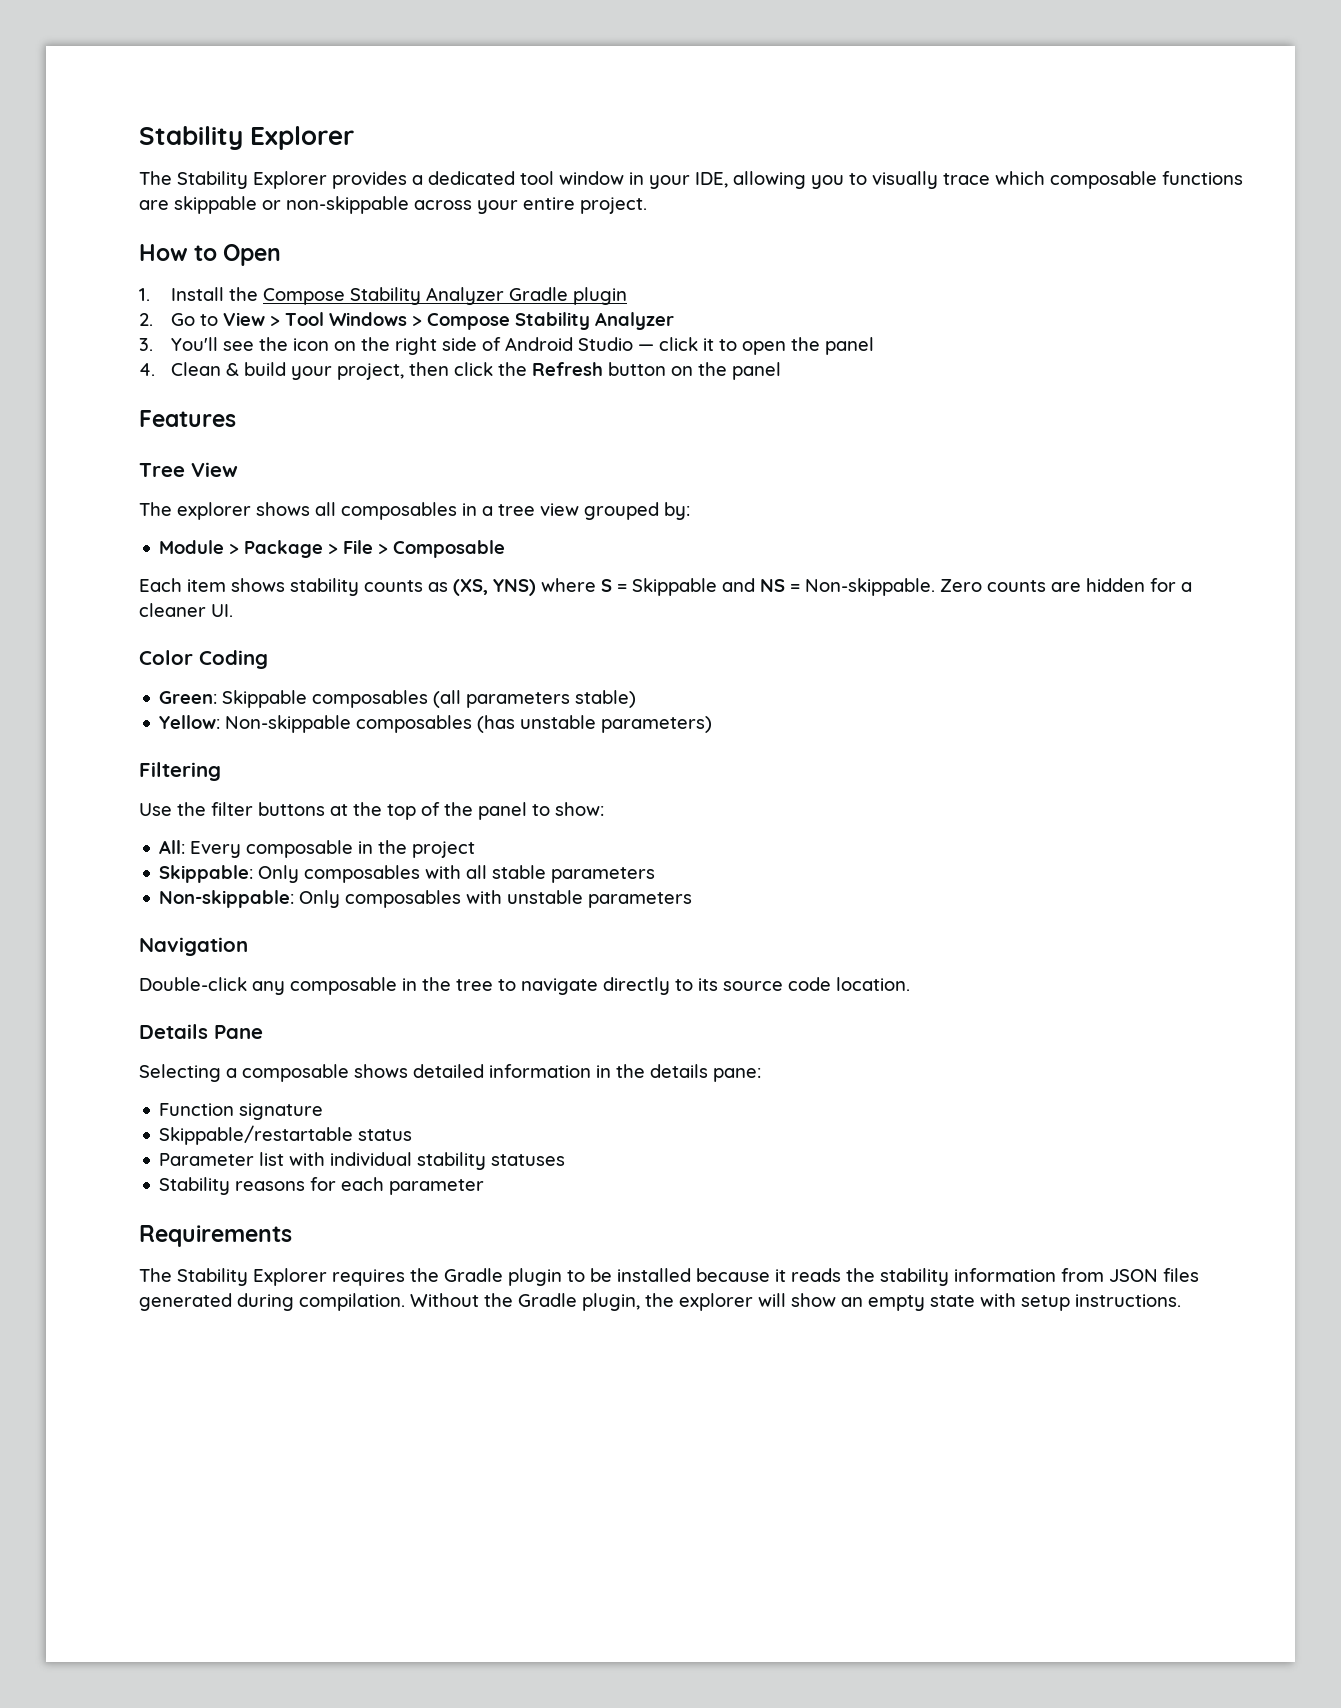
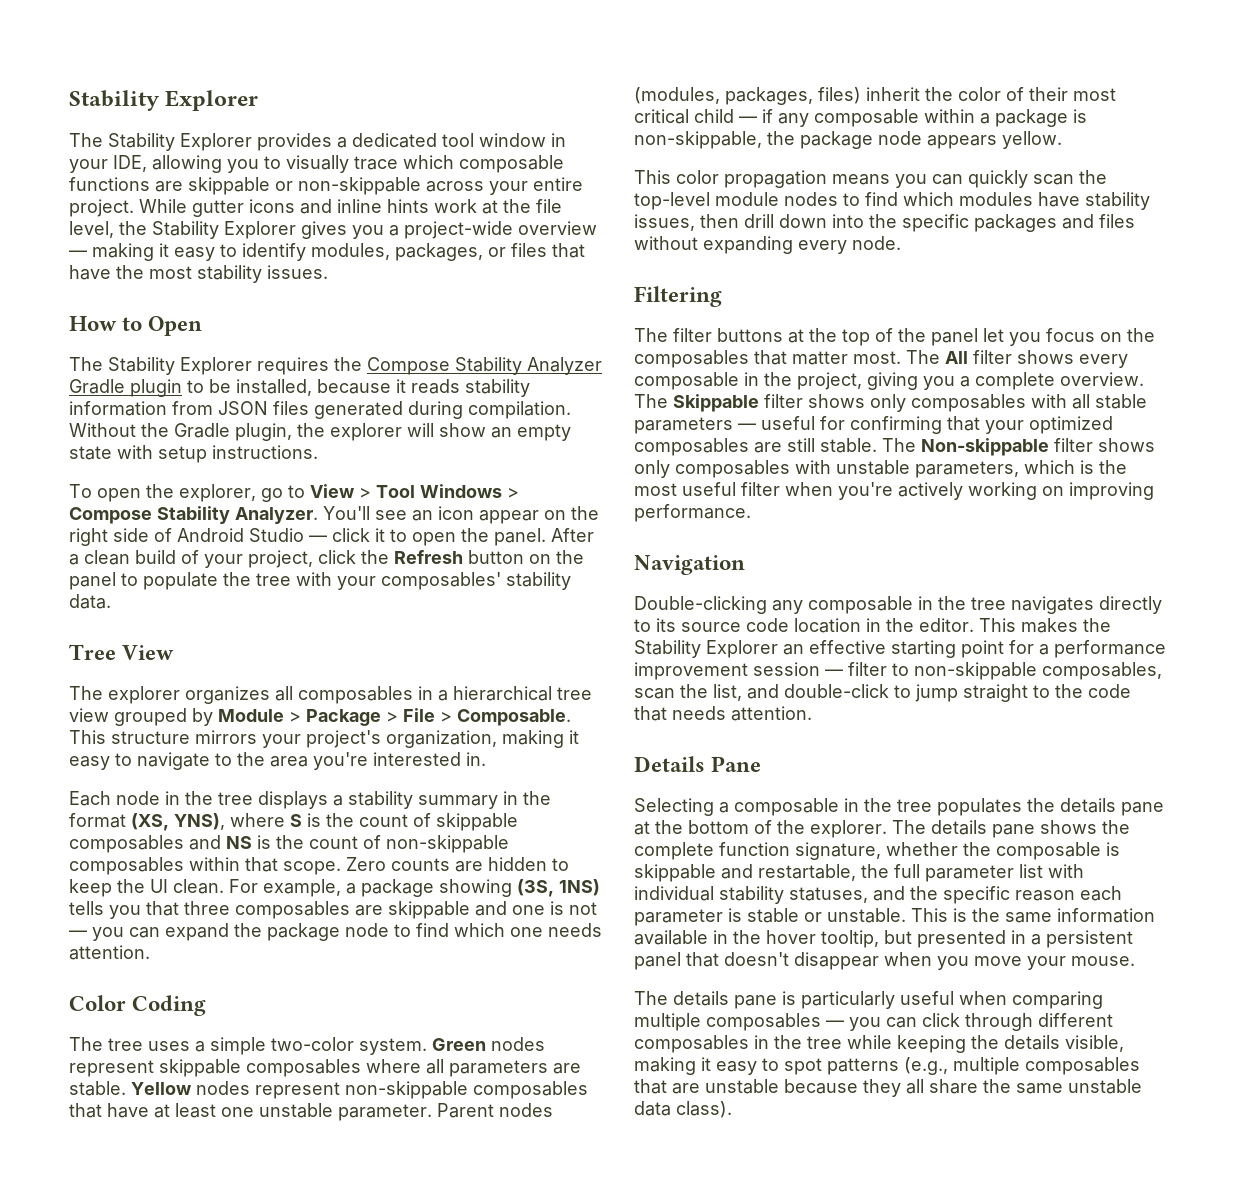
(647, 205) none -> [139,199,562,217] [69,221,597,239] [69,243,585,261] [69,265,328,283] While gutter icons and inline hints work at the file level, the Stability Explorer gives you a project-wide overview — making it easy to identify modules, packages, or files that have the most stability issues.
[139,287,224,301] 1. Install -> [69,357,329,375] The Stability Explorer requires
[139,312,674,330] [139,337,874,355] [139,362,781,380] [139,410,236,427] [139,462,238,477] [139,502,690,520] [159,540,506,558] [139,578,1192,596] [139,603,233,617] [139,650,268,669] [159,690,637,708] [159,715,713,733] [139,762,221,781] [139,802,604,820] [159,840,476,858] [159,865,656,883] [159,890,693,908] [139,937,248,956] [139,977,910,995] [139,1024,263,1039] [139,1064,761,1082] [159,1103,324,1120] [159,1125,413,1145] [159,1152,566,1170] [159,1177,485,1195] [139,1225,292,1247] [139,1268,562,1286] // 2. Go to View > Tool Windows > Compose Stability Analyzer // 3. You'll see the icon on the right side of Android Studio — click it to open the panel // 4. Clean & build your project, then click the Refresh button on the panel // Features // Tree View // The explorer shows all composables in a tree view grouped by: // Module > Package > File > Composable // Each item shows stability counts as (XS, YNS) where S = Skippable and NS = Non-skippable. Zero counts are hidden for a cleaner UI. // Color Coding // Green: Skippable composables (all parameters stable) // Yellow: Non-skippable composables (has unstable parameters) // Filtering // Use the filter buttons at the top of the panel to show: // All: Every composable in the project // Skippable: Only composables with all stable parameters // Non-skippable: Only composables with unstable parameters // Navigation // Double-click any composable in the tree to navigate directly to its source code location. // Details Pane // Selecting a composable shows detailed information in the details pane: // Function signature // Skippable/restartable status // Parameter list with individual stability statuses // Stability reasons for each parameter // Requirements // The Stability Explorer requires the Gradle plugin -> (182, 388) none
[617,1268,691,1282] installed -> [236,379,312,396] installed,
[846,1268,875,1282] the -> (460, 386) none
(1181, 1300) none -> [69,484,519,502] [69,506,599,524] [69,528,594,546] [69,550,584,568] [69,572,571,590] [69,594,111,609] [69,644,175,660] [69,686,592,704] [69,708,571,726] [69,730,579,748] [69,752,486,770] [69,791,551,809] [69,813,518,831] [69,835,509,853] [69,857,569,875] [69,879,600,897] [69,901,597,919] [69,923,602,941] [69,945,150,960] [69,995,207,1016] [69,1037,545,1055] [69,1059,581,1077] [69,1081,588,1099] [69,1103,553,1121] [634,87,1116,105] [634,109,1087,127] [634,131,1062,149] [634,170,1107,188] [634,192,1150,210] [634,214,1135,232] [634,236,901,254] [634,286,722,307] [634,328,1155,346] [634,350,1128,368] [634,372,1144,390] [634,394,1147,412] [634,416,1113,434] [634,438,1155,456] [634,460,1127,478] [634,482,1154,500] [634,504,751,522] [634,555,745,575] [634,596,1162,614] [634,618,1111,633] [634,640,1166,658] [634,662,1162,680] [634,684,1131,702] [634,706,812,721] [634,756,762,772] [634,798,1164,816] [634,820,1130,838] [634,842,1120,860] [634,864,1084,882] [634,886,1122,904] [634,908,1155,926] [634,930,1133,948] [634,952,1135,970] [634,991,1103,1009] [634,1013,1113,1031] [634,1035,1124,1053] [634,1057,1140,1075] [634,1079,1142,1097] [634,1101,732,1118] // To open the explorer, go to View > Tool Windows > Compose Stability Analyzer. You'll see an icon appear on the right side of Android Studio — click it to open the panel. After a clean build of your project, click the Refresh button on the panel to populate the tree with your composables' stability data. // Tree View // The explorer organizes all composables in a hierarchical tree view grouped by Module > Package > File > Composable. This structure mirrors your project's organization, making it easy to navigate to the area you're interested in. // Each node in the tree displays a stability summary in the format (XS, YNS), where S is the count of skippable composables and NS is the count of non-skippable composables within that scope. Zero counts are hidden to keep the UI clean. For example, a package showing (3S, 1NS) tells you that three composables are skippable and one is not — you can expand the package node to find which one needs attention. // Color Coding // The tree uses a simple two-color system. Green nodes represent skippable composables where all parameters are stable. Yellow nodes represent non-skippable composables that have at least one unstable parameter. Parent nodes (modules, packages, files) inherit the color of their most critical child — if any composable within a package is non-skippable, the package node appears yellow. // This color propagation means you can quickly scan the top-level module nodes to find which modules have stability issues, then drill down into the specific packages and files without expanding every node. // Filtering // The filter buttons at the top of the panel let you focus on the composables that matter most. The All filter shows every composable in the project, giving you a complete overview. The Skippable filter shows only composables with all stable parameters — useful for confirming that your optimized composables are still stable. The Non-skippable filter shows only composables with unstable parameters, which is the most useful filter when you're actively working on improving performance. // Navigation // Double-clicking any composable in the tree navigates directly to its source code location in the editor. This makes the Stability Explorer an effective starting point for a performance improvement session — filter to non-skippable composables, scan the list, and double-click to jump straight to the code that needs attention. // Details Pane // Selecting a composable in the tree populates the details pane at the bottom of the explorer. The details pane shows the complete function signature, whether the composable is skippable and restartable, the full parameter list with individual stability statuses, and the specific reason each parameter is stable or unstable. This is the same information available in the hover tooltip, but presented in a persistent panel that doesn't disappear when you move your mouse. // The details pane is particularly useful when comparing multiple composables — you can click through different composables in the tree while keeping the details visible, making it easy to spot patterns (e.g., multiple composables that are unstable because they all share the same unstable data class).

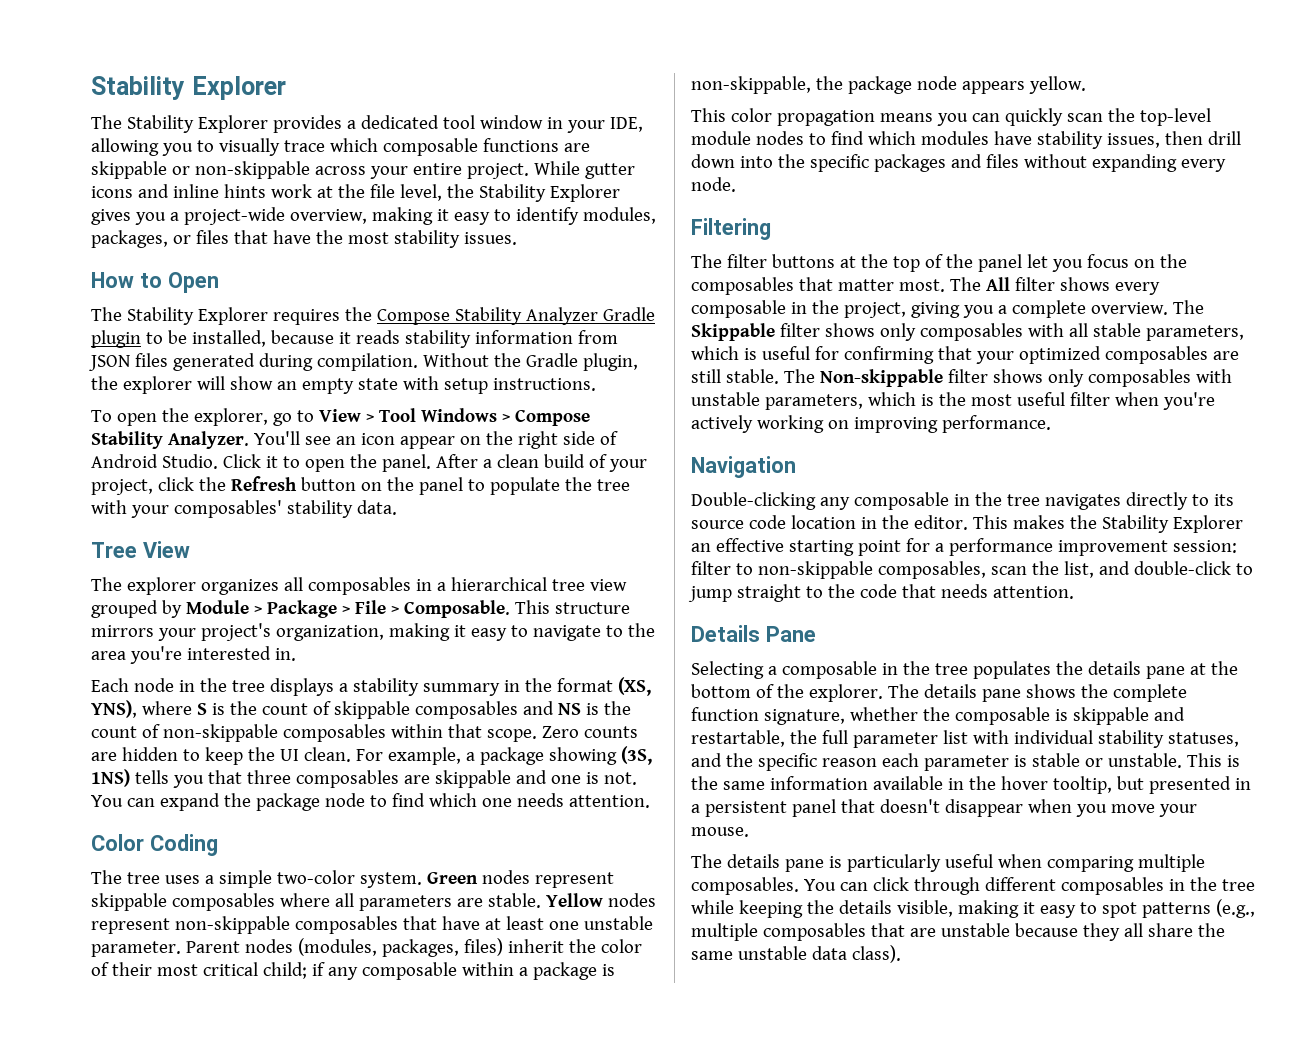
[518,221,597,235] [69,250,87,257] overview — -> [289,209,367,224] overview,
[249,528,370,542] Studio — click -> [161,454,261,469] Studio. Click
[569,902,597,915] [69,927,124,941] not — you -> [603,772,637,785] [91,795,123,807] not. You
[694,109,757,123] child — -> [262,962,307,979] child;
[634,417,756,434] parameters — -> [1145,325,1244,341] [691,346,757,360] parameters, which is
[753,662,843,676] session — -> [1172,540,1237,553] session:
[706,1013,881,1031] composables — you -> [691,877,836,895] composables. You

